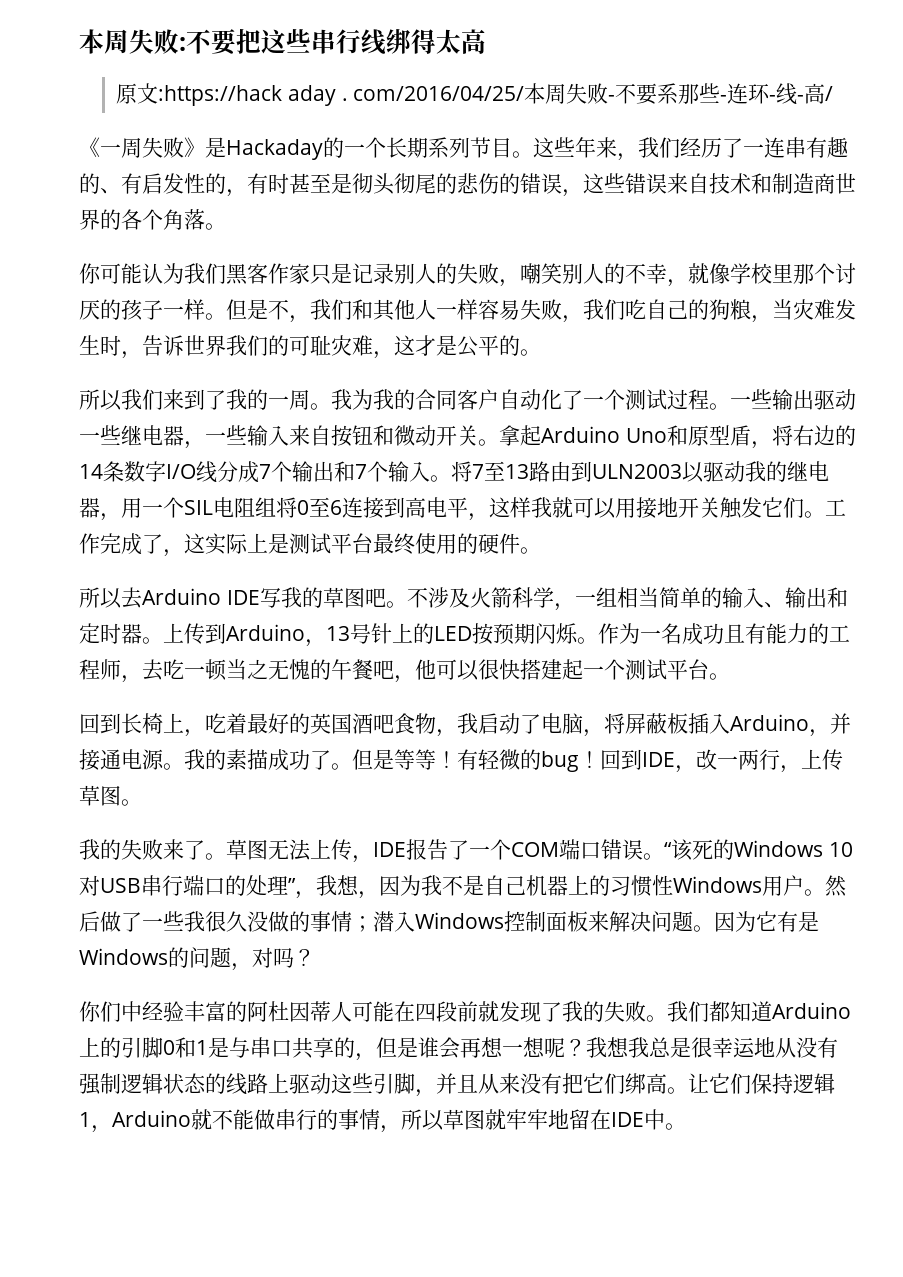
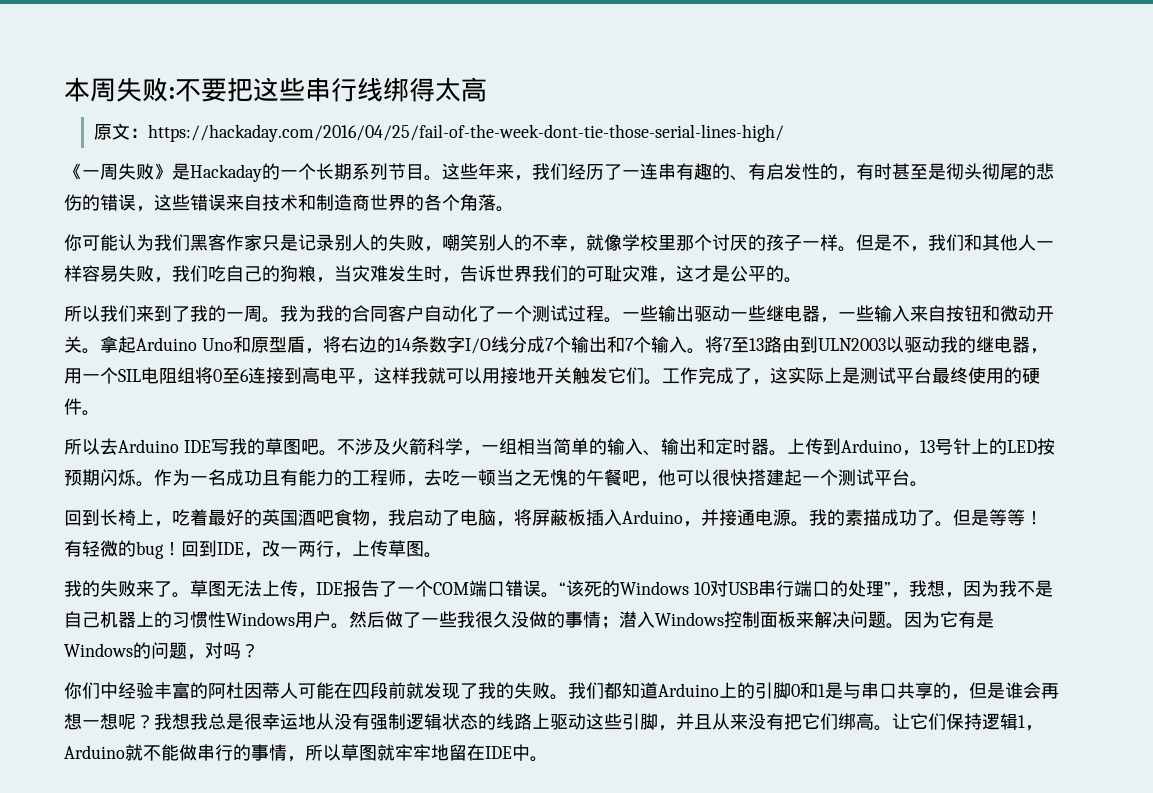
[158,83,834,106] :https://hack aday . com/2016/04/25/本周失败-不要系那些-连环-线-高/ -> [129,124,784,142] ：https://hackaday.com/2016/04/25/fail-of-the-week-dont-tie-those-serial-lines-high/

